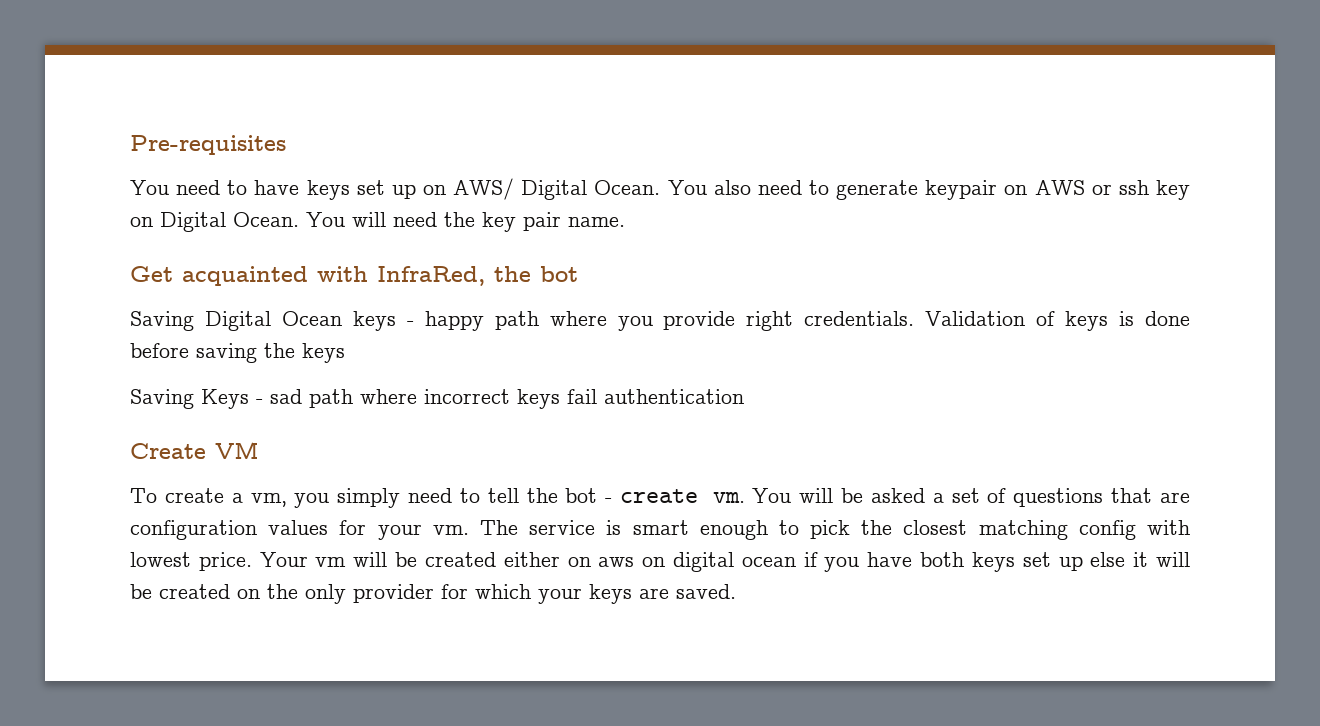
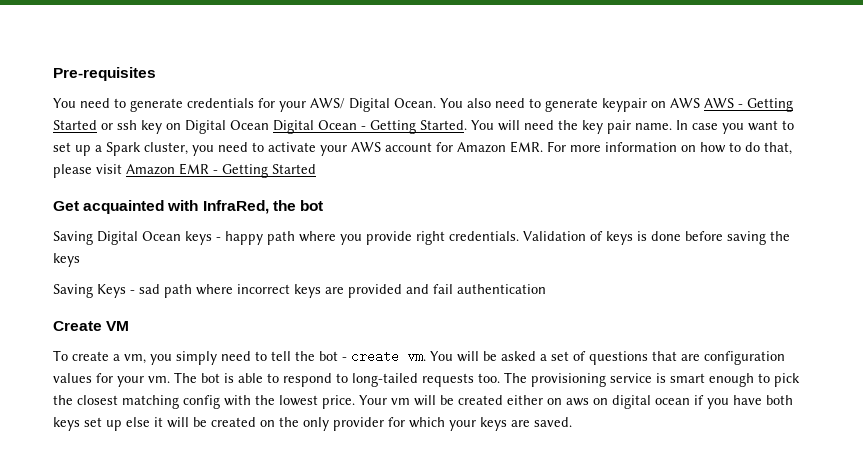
[254,180,446,200] have keys set up on -> [130,98,306,112] generate credentials for your
(1085, 187) none -> [704,98,793,112] [53,120,97,130] AWS - Getting Started
[233,212,299,227] Ocean. -> [230,120,467,134] Ocean Digital Ocean - Getting Started.
(625, 222) none -> [676,120,794,134] [53,141,792,156] [53,163,316,178] In case you want to set up a Spark cluster, you need to activate your AWS account for Amazon EMR. For more information on how to do that, please visit Amazon EMR - Getting Started
(560, 399) none -> [325,284,429,298] are provided and
(518, 527) none -> [201,372,606,387] bot is able to respond to long-tailed requests too. The provisioning
(1190, 527) none -> [255,395,275,405] the

